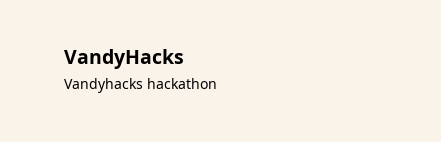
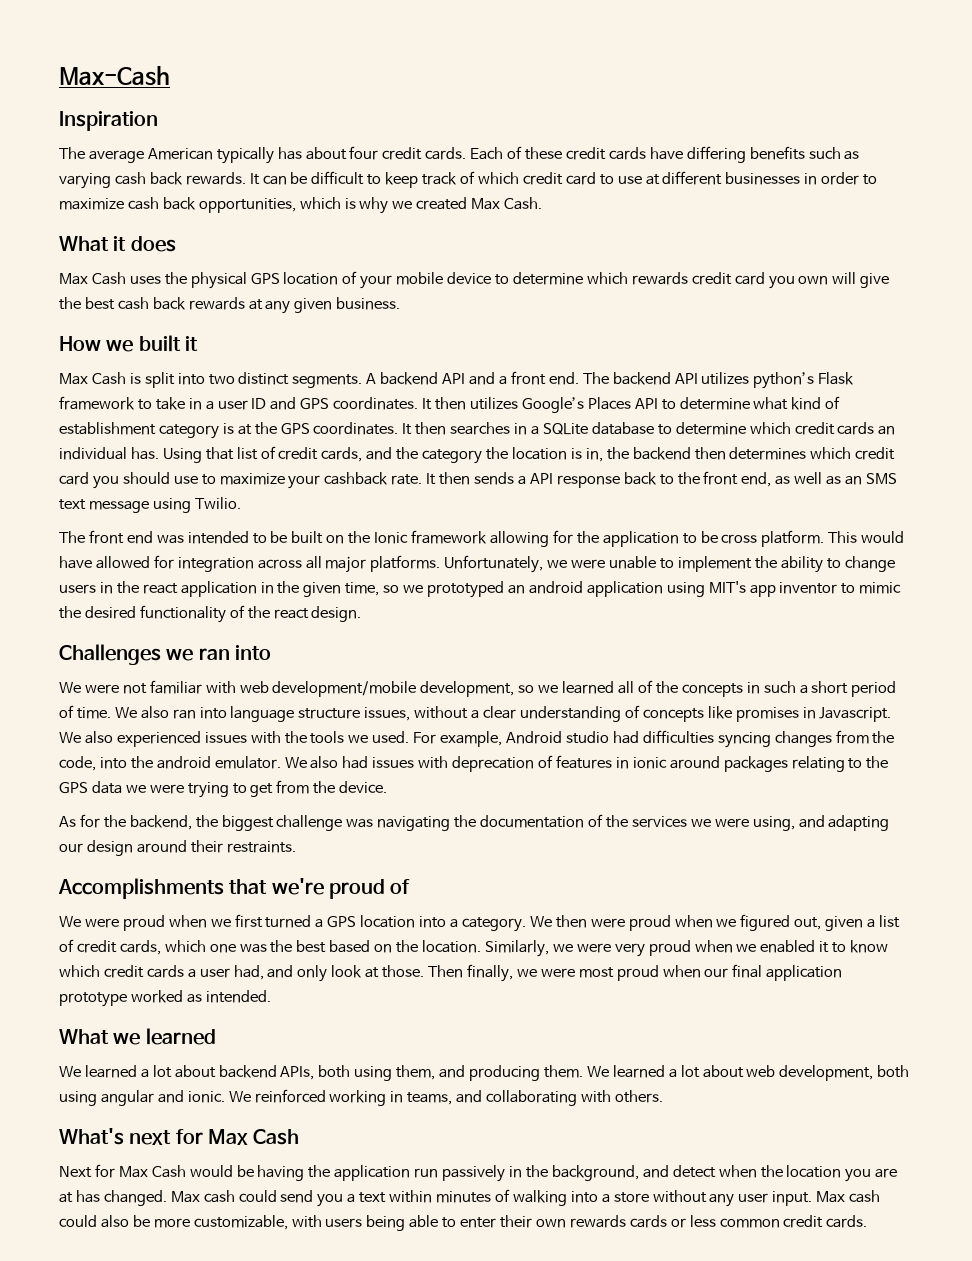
[64,49,184,69] [64,78,217,93] VandyHacks // Vandyhacks hackathon -> [59,66,170,86] [59,111,158,131] [59,146,860,164] [59,171,878,189] [59,197,543,214] [59,236,176,252] [59,271,890,289] [59,297,401,314] [59,335,198,352] [59,371,855,389] [59,396,841,413] [59,422,896,439] [59,446,896,464] [59,471,897,489] [59,497,241,513] [59,530,905,547] [59,555,895,573] [59,581,902,598] [59,605,362,623] [59,644,271,665] [59,680,897,697] [59,705,892,722] [59,730,895,748] [59,755,889,772] [59,780,388,798] [59,814,890,831] [59,840,296,856] [58,878,411,899] [59,914,901,932] [59,939,889,957] [59,964,843,982] [59,990,271,1007] [59,1028,216,1045] [59,1065,910,1081] [59,1089,663,1106] [59,1128,300,1145] [59,1164,898,1182] [59,1189,881,1207] [59,1215,868,1231] Max-Cash // Inspiration // The average American typically has about four credit cards. Each of these credit cards have differing benefits such as varying cash back rewards. It can be difficult to keep track of which credit card to use at different businesses in order to maximize cash back opportunities, which is why we created Max Cash. // What it does // Max Cash uses the physical GPS location of your mobile device to determine which rewards credit card you own will give the best cash back rewards at any given business. // How we built it // Max Cash is split into two distinct segments. A backend API and a front end. The backend API utilizes python’s Flask framework to take in a user ID and GPS coordinates. It then utilizes Google’s Places API to determine what kind of establishment category is at the GPS coordinates. It then searches in a SQLite database to determine which credit cards an individual has. Using that list of credit cards, and the category the location is in, the backend then determines which credit card you should use to maximize your cashback rate. It then sends a API response back to the front end, as well as an SMS text message using Twilio. // The front end was intended to be built on the Ionic framework allowing for the application to be cross platform. This would have allowed for integration across all major platforms. Unfortunately, we were unable to implement the ability to change users in the react application in the given time, so we prototyped an android application using MIT's app inventor to mimic the desired functionality of the react design. // Challenges we ran into // We were not familiar with web development/mobile development, so we learned all of the concepts in such a short period of time. We also ran into language structure issues, without a clear understanding of concepts like promises in Javascript. We also experienced issues with the tools we used. For example, Android studio had difficulties syncing changes from the code, into the android emulator. We also had issues with deprecation of features in ionic around packages relating to the GPS data we were trying to get from the device. // As for the backend, the biggest challenge was navigating the documentation of the services we were using, and adapting our design around their restraints. // Accomplishments that we're proud of // We were proud when we first turned a GPS location into a category. We then were proud when we figured out, given a list of credit cards, which one was the best based on the location. Similarly, we were very proud when we enabled it to know which credit cards a user had, and only look at those. Then finally, we were most proud when our final application prototype worked as intended. // What we learned // We learned a lot about backend APIs, both using them, and producing them. We learned a lot about web development, both using angular and ionic. We reinforced working in teams, and collaborating with others. // What's next for Max Cash // Next for Max Cash would be having the application run passively in the background, and detect when the location you are at has changed. Max cash could send you a text within minutes of walking into a store without any user input. Max cash could also be more customizable, with users being able to enter their own rewards cards or less common credit cards.

